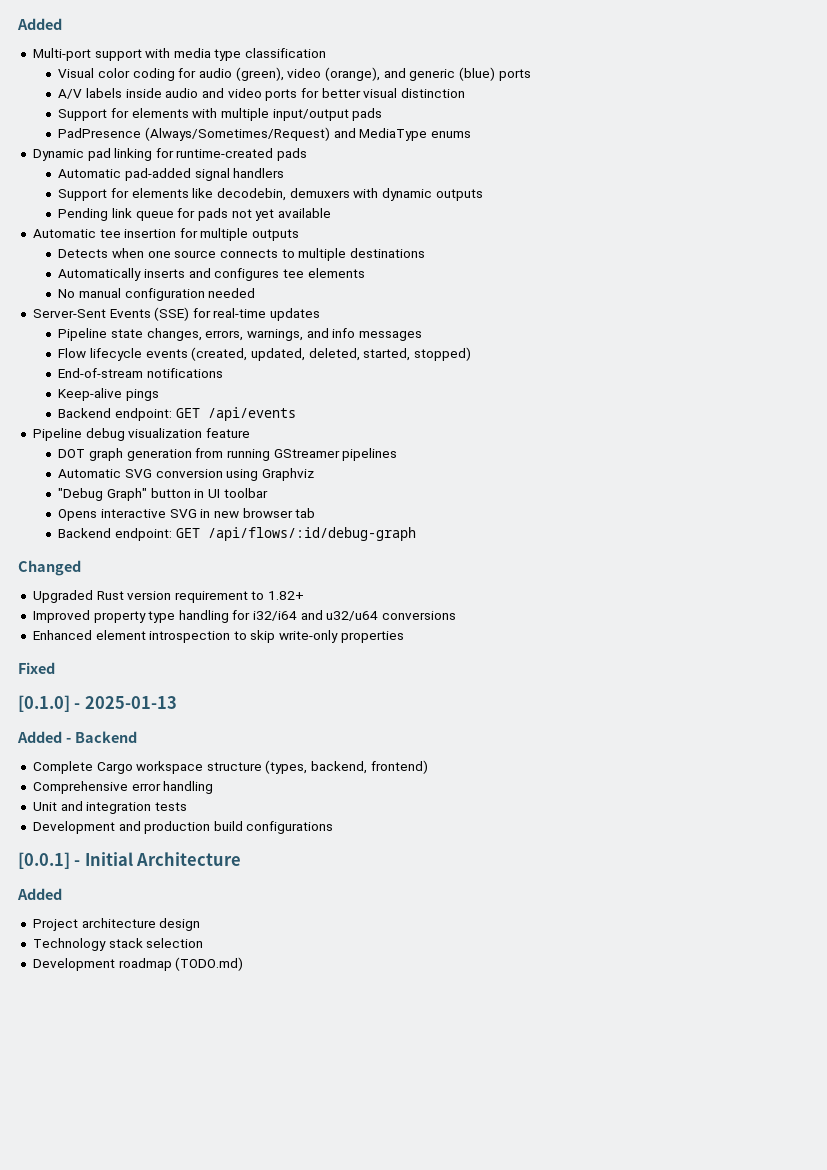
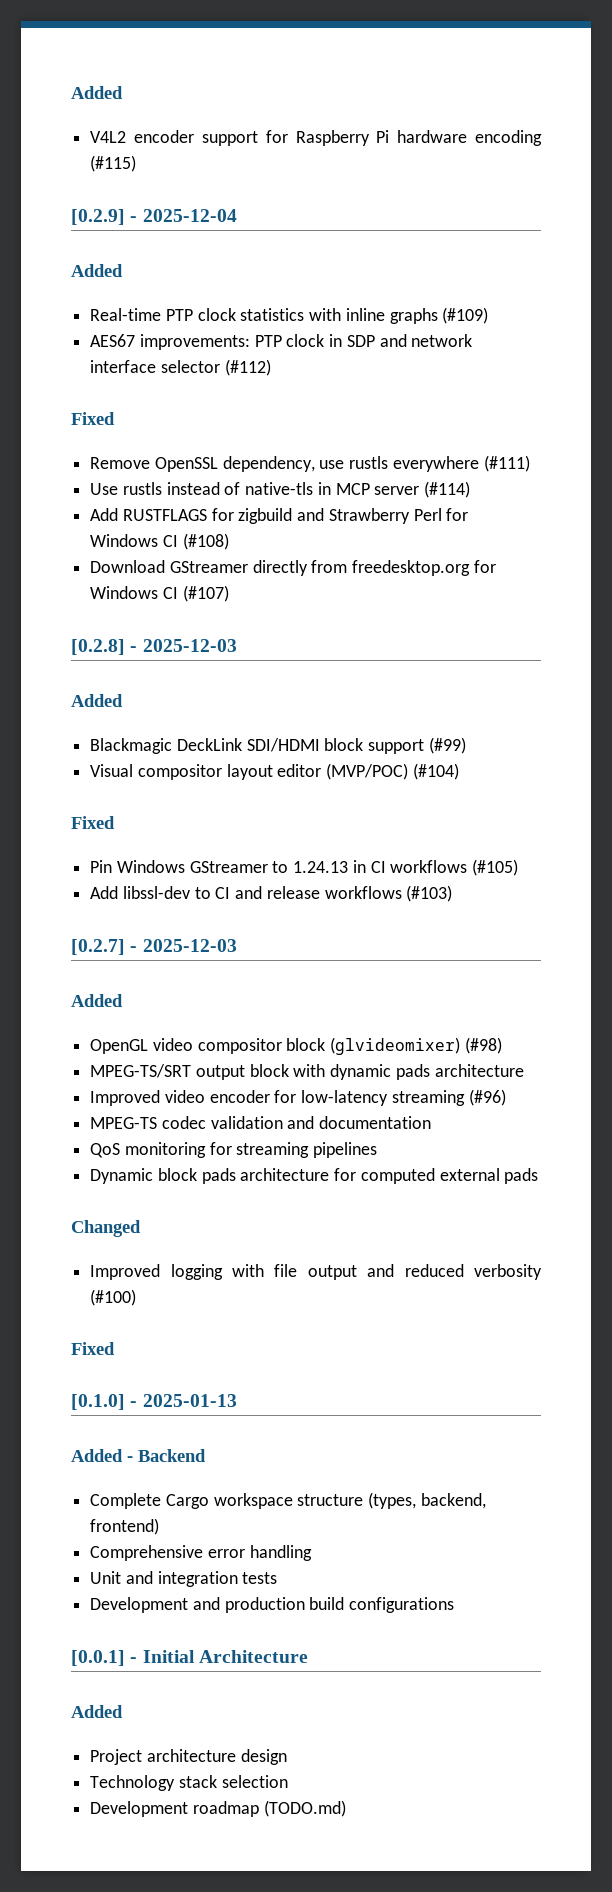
[17,18,62,30] [32,48,327,61] [58,67,531,81] [58,88,465,101] [58,108,383,121] [58,127,472,141] [32,148,308,161] [58,168,285,181] [58,188,483,201] [58,208,331,221] [32,228,300,241] [58,248,425,261] [58,268,365,281] [58,288,256,301] [32,307,321,321] [58,328,422,341] [58,347,471,361] [58,368,224,378] [58,388,160,401] [58,407,296,421] [32,428,250,441] [58,448,398,461] [58,468,315,481] [58,488,268,501] [58,508,316,521] [58,527,416,541] [18,560,81,576] [32,590,305,603] [32,610,457,623] [32,630,404,643] Added // Multi-port support with media type classification // Visual color coding for audio (green), video (orange), and generic (blue) ports // A/V labels inside audio and video ports for better visual distinction // Support for elements with multiple input/output pads // PadPresence (Always/Sometimes/Request) and MediaType enums // Dynamic pad linking for runtime-created pads // Automatic pad-added signal handlers // Support for elements like decodebin, demuxers with dynamic outputs // Pending link queue for pads not yet available // Automatic tee insertion for multiple outputs // Detects when one source connects to multiple destinations // Automatically inserts and configures tee elements // No manual configuration needed // Server-Sent Events (SSE) for real-time updates // Pipeline state changes, errors, warnings, and info messages // Flow lifecycle events (created, updated, deleted, started, stopped) // End-of-stream notifications // Keep-alive pings // Backend endpoint: GET /api/events // Pipeline debug visualization feature // DOT graph generation from running GStreamer pipelines // Automatic SVG conversion using Graphviz // "Debug Graph" button in UI toolbar // Opens interactive SVG in new browser tab // Backend endpoint: GET /api/flows/:id/debug-graph // Changed // Upgraded Rust version requirement to 1.82+ // Improved property type handling for i32/i64 and u32/u64 conversions // Enhanced element introspection to skip write-only properties -> [71,86,123,99] [90,130,542,146] [90,155,137,172] [71,209,237,225] [71,264,123,277] [90,307,489,324] [90,334,473,350] [90,359,271,376] [71,412,115,425] [90,455,530,472] [90,481,471,498] [90,508,469,524] [90,533,229,550] [90,560,496,576] [90,585,229,602] [71,639,237,655] [71,694,123,707] [90,737,466,754] [90,763,459,780] [71,816,115,829] [90,859,519,876] [90,885,453,902] [71,939,237,955] [71,994,123,1007] [90,1037,502,1055] [90,1064,524,1080] [90,1089,506,1106] [90,1116,432,1129] [90,1142,378,1158] [90,1168,539,1184] [71,1220,141,1237] [90,1264,542,1280] [90,1289,137,1306] Added // V4L2 encoder support for Raspberry Pi hardware encoding (#115) // [0.2.9] - 2025-12-04 // Added // Real-time PTP clock statistics with inline graphs (#109) // AES67 improvements: PTP clock in SDP and network interface selector (#112) // Fixed // Remove OpenSSL dependency, use rustls everywhere (#111) // Use rustls instead of native-tls in MCP server (#114) // Add RUSTFLAGS for zigbuild and Strawberry Perl for Windows CI (#108) // Download GStreamer directly from freedesktop.org for Windows CI (#107) // [0.2.8] - 2025-12-03 // Added // Blackmagic DeckLink SDI/HDMI block support (#99) // Visual compositor layout editor (MVP/POC) (#104) // Fixed // Pin Windows GStreamer to 1.24.13 in CI workflows (#105) // Add libssl-dev to CI and release workflows (#103) // [0.2.7] - 2025-12-03 // Added // OpenGL video compositor block (glvideomixer) (#98) // MPEG-TS/SRT output block with dynamic pads architecture // Improved video encoder for low-latency streaming (#96) // MPEG-TS codec validation and documentation // QoS monitoring for streaming pipelines // Dynamic block pads architecture for computed external pads // Changed // Improved logging with file output and reduced verbosity (#100)

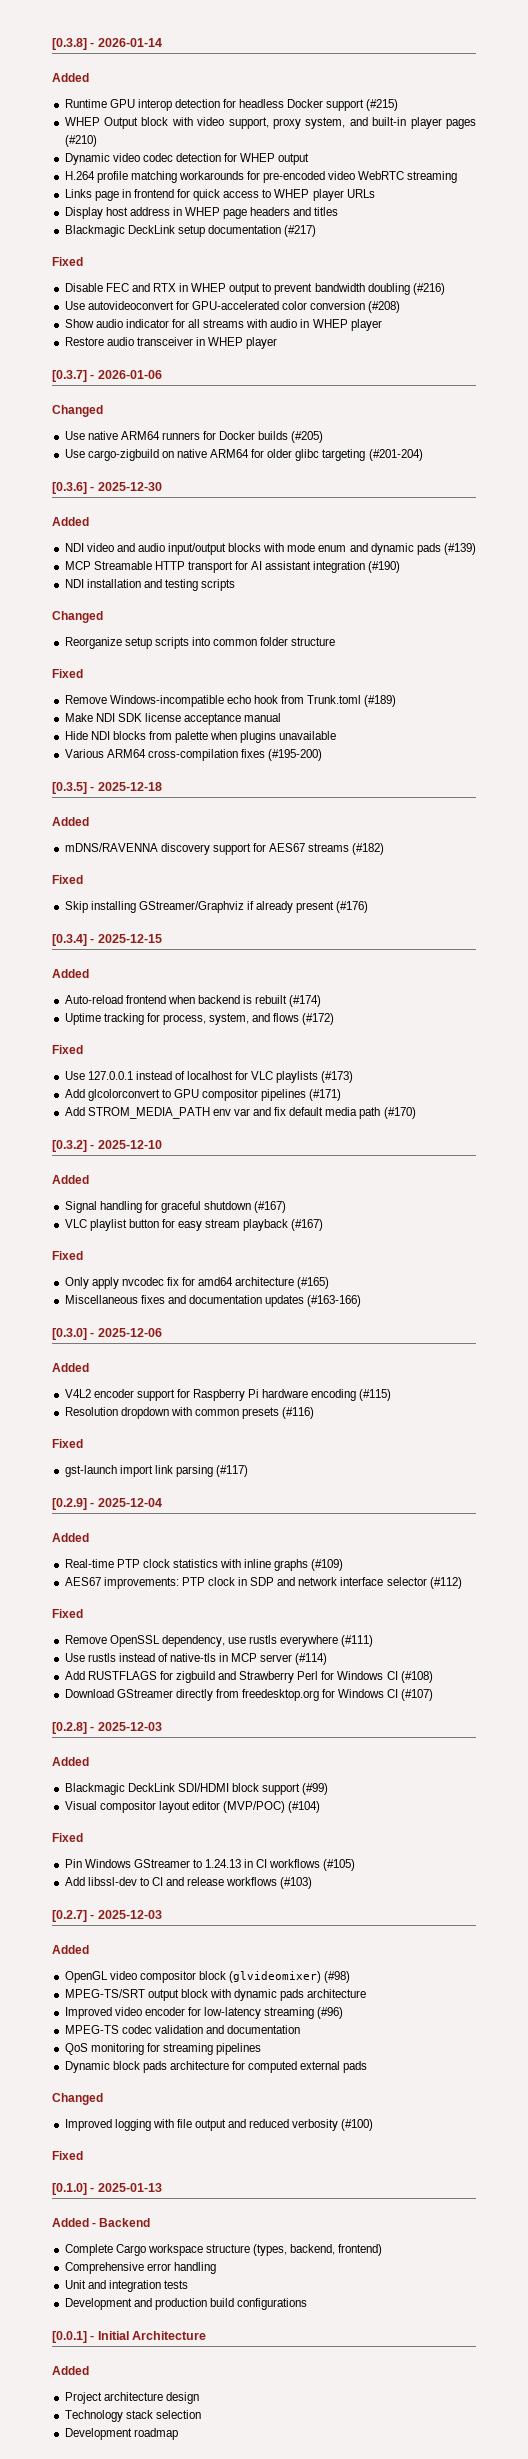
(71, 92) none -> [52,38,162,50] [52,73,89,82] [64,99,399,111] [64,117,476,129] [64,135,97,147] [64,153,310,165] [64,171,458,183] [64,189,375,201] [64,207,339,219] [64,225,317,237] [52,257,83,266] [64,283,445,295] [64,301,401,313] [64,319,382,331] [64,337,278,349] [52,370,162,382] [52,405,103,417] [64,431,324,443] [64,449,423,461] [52,482,162,494] [52,517,89,526] [64,543,476,555] [64,561,401,573] [64,579,236,591] [52,611,103,623] [64,637,336,649] [52,669,83,678] [64,695,397,707] [64,713,282,725] [64,731,337,743] [64,749,323,761] [52,782,162,794] [52,817,89,826] [64,843,385,855] [52,875,83,884] [64,901,369,913] [52,934,162,946] [52,969,89,978] [64,995,322,1007] [64,1013,335,1025] [52,1045,83,1054] [64,1071,354,1083] [64,1089,342,1101] [64,1107,416,1119] [52,1140,162,1152] [52,1175,89,1184] [64,1201,287,1213] [64,1219,324,1231] [52,1251,83,1260] [64,1277,330,1289] [64,1295,362,1307] [52,1328,162,1340] [0.3.8] - 2026-01-14 // Added // Runtime GPU interop detection for headless Docker support (#215) // WHEP Output block with video support, proxy system, and built-in player pages (#210) // Dynamic video codec detection for WHEP output // H.264 profile matching workarounds for pre-encoded video WebRTC streaming // Links page in frontend for quick access to WHEP player URLs // Display host address in WHEP page headers and titles // Blackmagic DeckLink setup documentation (#217) // Fixed // Disable FEC and RTX in WHEP output to prevent bandwidth doubling (#216) // Use autovideoconvert for GPU-accelerated color conversion (#208) // Show audio indicator for all streams with audio in WHEP player // Restore audio transceiver in WHEP player // [0.3.7] - 2026-01-06 // Changed // Use native ARM64 runners for Docker builds (#205) // Use cargo-zigbuild on native ARM64 for older glibc targeting (#201-204) // [0.3.6] - 2025-12-30 // Added // NDI video and audio input/output blocks with mode enum and dynamic pads (#139) // MCP Streamable HTTP transport for AI assistant integration (#190) // NDI installation and testing scripts // Changed // Reorganize setup scripts into common folder structure // Fixed // Remove Windows-incompatible echo hook from Trunk.toml (#189) // Make NDI SDK license acceptance manual // Hide NDI blocks from palette when plugins unavailable // Various ARM64 cross-compilation fixes (#195-200) // [0.3.5] - 2025-12-18 // Added // mDNS/RAVENNA discovery support for AES67 streams (#182) // Fixed // Skip installing GStreamer/Graphviz if already present (#176) // [0.3.4] - 2025-12-15 // Added // Auto-reload frontend when backend is rebuilt (#174) // Uptime tracking for process, system, and flows (#172) // Fixed // Use 127.0.0.1 instead of localhost for VLC playlists (#173) // Add glcolorconvert to GPU compositor pipelines (#171) // Add STROM_MEDIA_PATH env var and fix default media path (#170) // [0.3.2] - 2025-12-10 // Added // Signal handling for graceful shutdown (#167) // VLC playlist button for easy stream playback (#167) // Fixed // Only apply nvcodec fix for amd64 architecture (#165) // Miscellaneous fixes and documentation updates (#163-166) // [0.3.0] - 2025-12-06 //
(137, 163) none -> [64,1407,315,1419] [52,1439,83,1448] [64,1465,249,1477] // Resolution dropdown with common presets (#116) // Fixed // gst-launch import link parsing (#117)
[263,1800,346,1817] (TODO.md) -> (178, 2434) none

